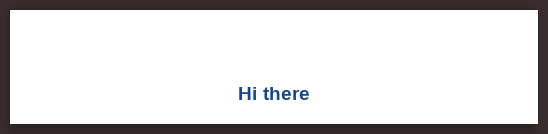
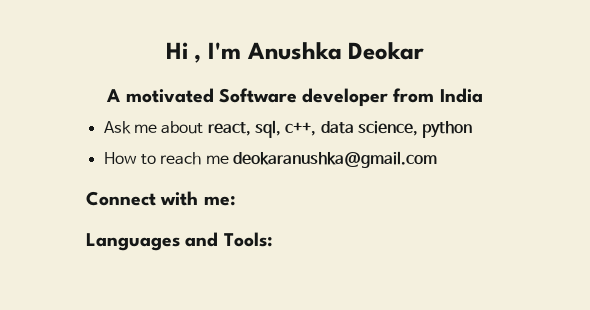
[262,87,310,100] there -> [194,42,425,63] [106,88,483,107] [103,120,473,138] [103,151,437,168] [86,191,236,206] [86,232,273,251] , I'm Anushka Deokar // A motivated Software developer from India // Ask me about react, sql, c++, data science, python // How to reach me deokaranushka@gmail.com // Connect with me: // Languages and Tools:

